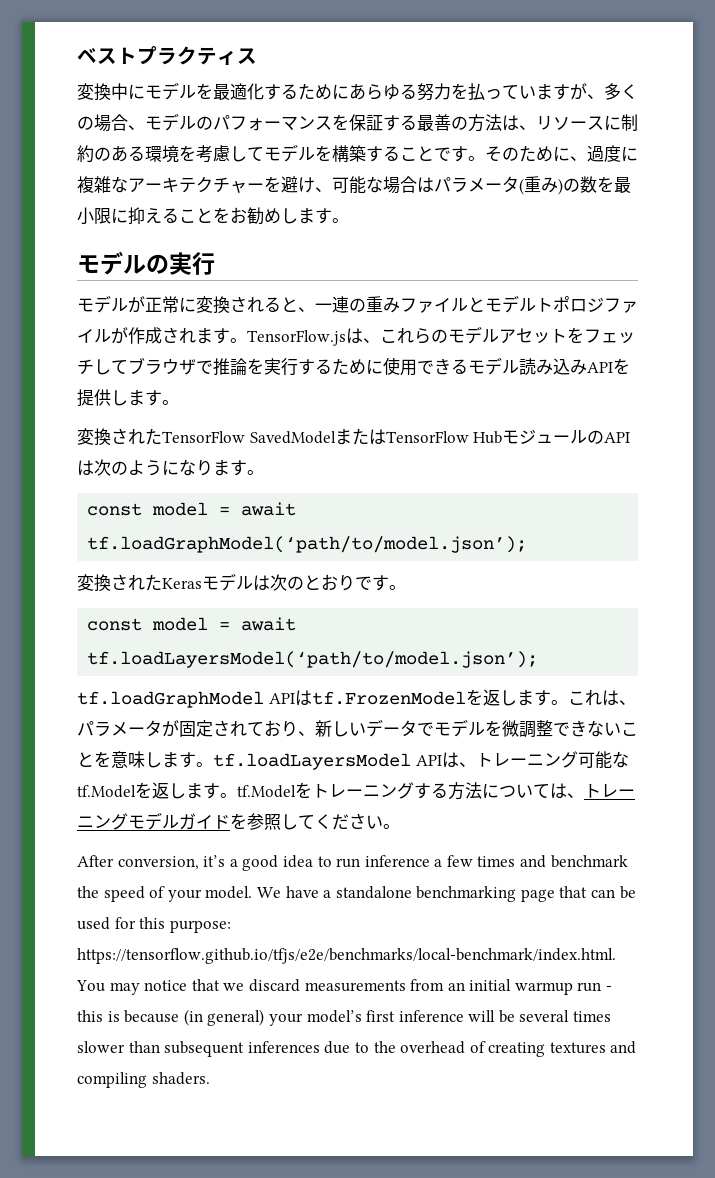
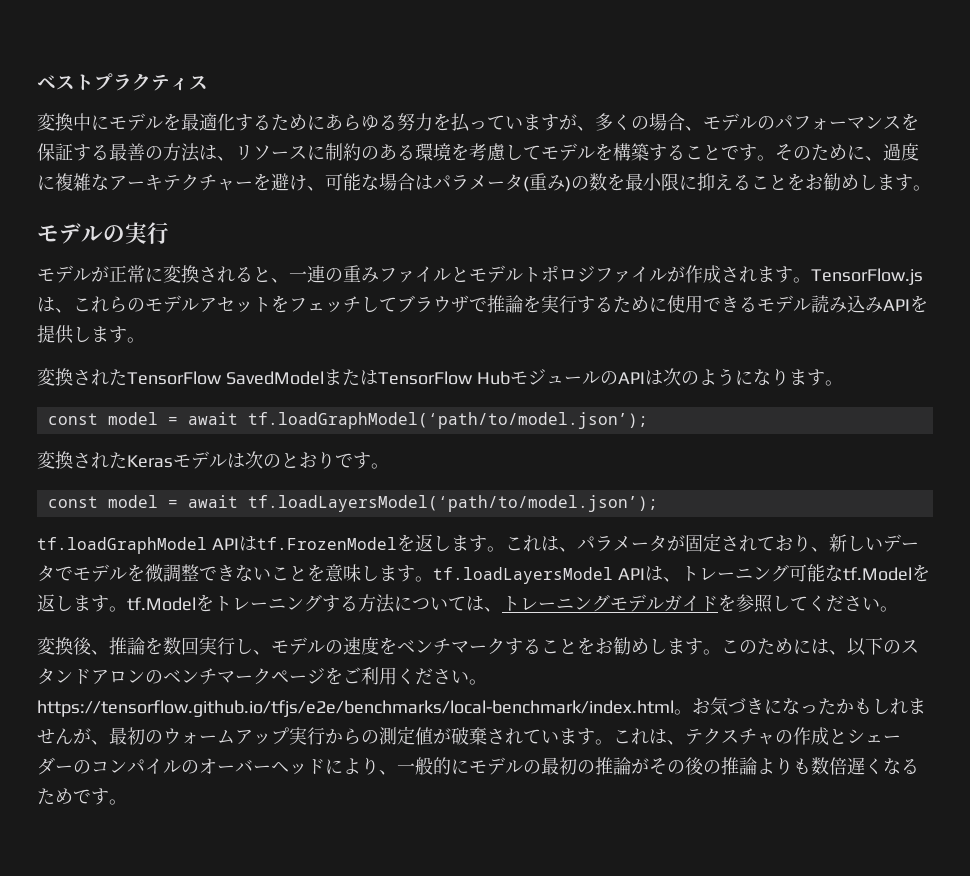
[77,855,628,871] [77,886,636,902] [77,917,231,933] [77,948,616,964] [76,979,613,995] [77,1009,612,1026] [77,1041,637,1057] [77,1072,210,1088] After conversion, it’s a good idea to run inference a few times and benchmark the speed of your model. We have a standalone benchmarking page that can be used for this purpose: https://tensorflow.github.io/tfjs/e2e/benchmarks/local-benchmark/index.html. You may notice that we discard measurements from an initial warmup run - this is because (in general) your model’s first inference will be several times slower than subsequent inferences due to the overhead of creating textures and compiling shaders. -> [37,637,919,656] [37,667,487,685] [37,697,926,717] [37,726,901,745] [37,757,919,775] [37,788,127,805] 変換後、推論を数回実行し、モデルの速度をベンチマークすることをお勧めします。このためには、以下のスタンドアロンのベンチマークページをご利用ください。https://tensorflow.github.io/tfjs/e2e/benchmarks/local-benchmark/index.html。お気づきになったかもしれませんが、最初のウォームアップ実行からの測定値が破棄されています。これは、テクスチャの作成とシェーダーのコンパイルのオーバーヘッドにより、一般的にモデルの最初の推論がその後の推論よりも数倍遅くなるためです。

